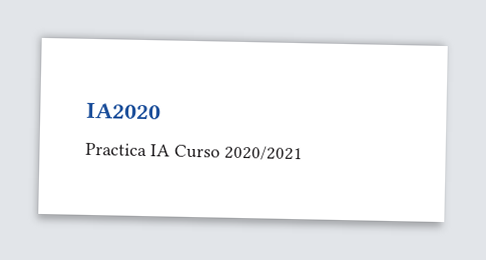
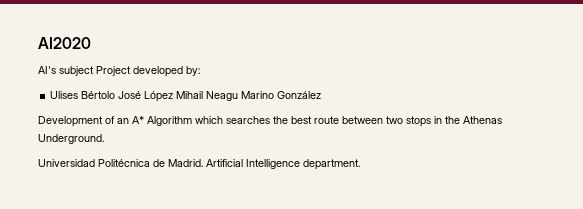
[86,102,161,120] [85,142,303,162] IA2020 // Practica IA Curso 2020/2021 -> [38,37,91,49] [38,66,200,77] [50,91,322,102] [38,116,502,127] [38,134,104,144] [38,159,360,170] AI2020 // AI's subject Project developed by: // Ulises Bértolo José López Mihail Neagu Marino González // Development of an A* Algorithm which searches the best route between two stops in the Athenas Underground. // Universidad Politécnica de Madrid. Artificial Intelligence department.

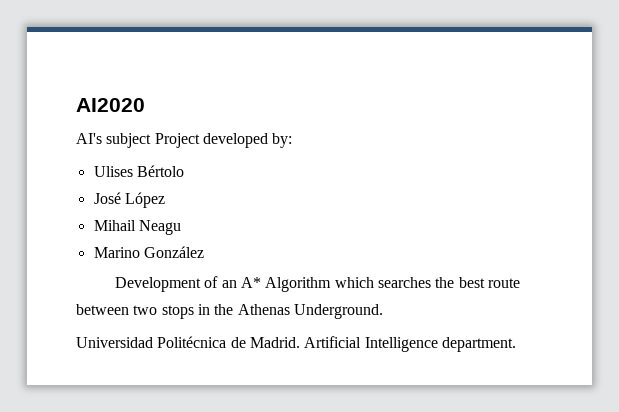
(116, 95) none -> (184, 171) //
(174, 96) none -> (165, 200) //
(239, 96) none -> (181, 227) //

